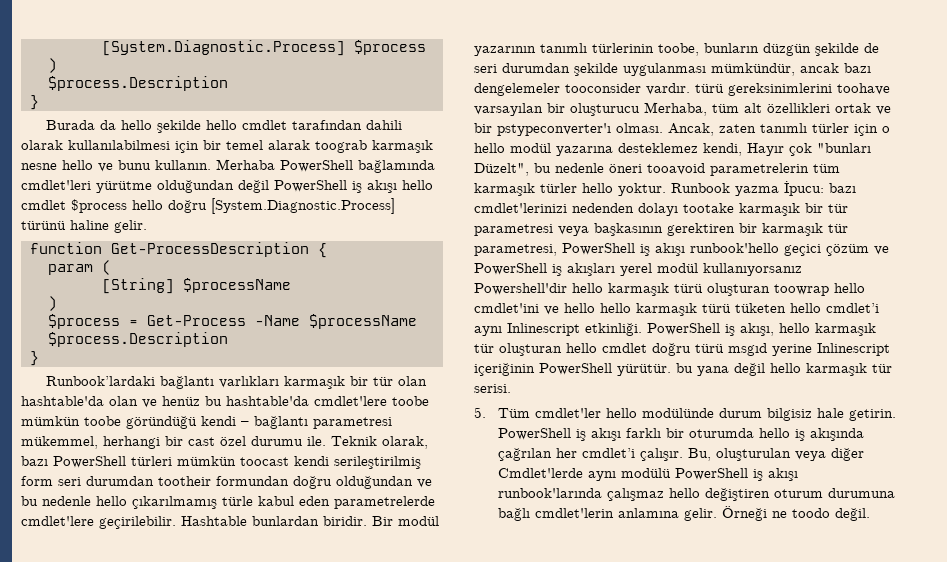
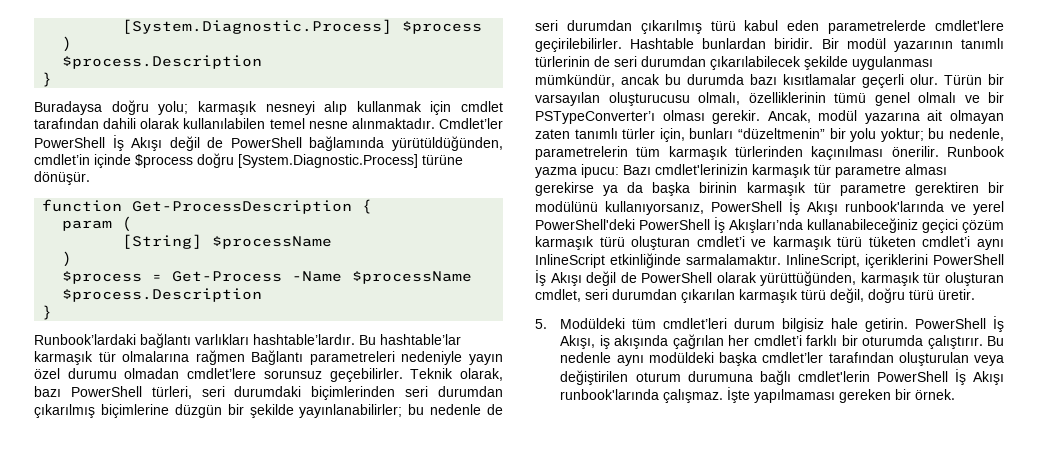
[46,120,403,133] [21,140,433,153] [21,159,435,173] [21,180,433,193] [21,198,395,214] [21,220,147,233] Burada da hello şekilde hello cmdlet tarafından dahili olarak kullanılabilmesi için bir temel alarak toograb karmaşık nesne hello ve bunu kullanın. Merhaba PowerShell bağlamında cmdlet'leri yürütme olduğundan değil PowerShell iş akışı hello cmdlet $process hello doğru [System.Diagnostic.Process] türünü haline gelir. -> [34,100,503,115] [34,118,504,129] [34,135,503,151] [34,153,463,168] [34,171,90,185] Buradaysa doğru yolu; karmaşık nesneyi alıp kullanmak için cmdlet tarafından dahili olarak kullanılabilen temel nesne alınmaktadır. Cmdlet’ler PowerShell İş Akışı değil de PowerShell bağlamında yürütüldüğünden, cmdlet’in içinde $process doğru [System.Diagnostic.Process] türüne dönüşür.
[284,376,428,389] [21,396,429,408] [21,416,392,429] [21,436,428,449] [21,456,421,469] [21,476,432,489] [21,496,253,509] karmaşık bir tür olan hashtable'da olan ve henüz bu hashtable'da cmdlet'lere toobe mümkün toobe göründüğü kendi – bağlantı parametresi mükemmel, herhangi bir cast özel durumu ile. Teknik olarak, bazı PowerShell türleri mümkün toocast kendi serileştirilmiş form seri durumdan tootheir formundan doğru olduğundan ve bu nedenle hello çıkarılmamış türle -> [253,334,461,345] [34,350,503,365] [34,368,504,382] [34,386,503,400] [34,404,503,418] [535,20,736,34] hashtable’lardır. Bu hashtable’lar karmaşık tür olmalarına rağmen Bağlantı parametreleri nedeniyle yayın özel durumu olmadan cmdlet’lere sorunsuz geçebilirler. Teknik olarak, bazı PowerShell türleri, seri durumdaki biçimlerinden seri durumdan çıkarılmış biçimlerine düzgün bir şekilde yayınlanabilirler; bu nedenle de seri durumdan çıkarılmış türü
[99,516,176,529] geçirilebilir. -> [535,38,622,52] geçirilebilirler.
[658,43,879,56] [474,63,570,73] toobe, bunların düzgün şekilde de seri durumdan -> [594,56,801,70] de seri durumdan çıkarılabilecek
[844,63,871,73] [474,83,890,96] [474,102,891,116] [474,123,890,136] [474,143,871,156] [474,163,840,176] [474,181,856,196] [474,203,848,216] [474,223,848,236] [474,243,889,256] [474,263,802,276] [474,283,865,296] [474,303,631,315] bazı dengelemeler tooconsider vardır. türü gereksinimlerini toohave varsayılan bir oluşturucu Merhaba, tüm alt özellikleri ortak ve bir pstypeconverter'ı olması. Ancak, zaten tanımlı türler için o hello modül yazarına desteklemez kendi, Hayır çok "bunları Düzelt", bu nedenle öneri tooavoid parametrelerin tüm karmaşık türler hello yoktur. Runbook yazma İpucu: bazı cmdlet'lerinizi nedenden dolayı tootake karmaşık bir tür parametresi veya başkasının gerektiren bir karmaşık tür parametresi, PowerShell iş akışı runbook'hello geçici çözüm ve PowerShell iş akışları yerel modül kullanıyorsanız Powershell'dir hello karmaşık türü oluşturan toowrap hello cmdlet'ini ve hello hello -> [665,74,1004,88] [535,92,1004,106] [535,110,1004,124] [535,128,1005,142] [535,146,1005,160] [535,164,947,178] [535,182,1004,196] [535,199,1004,215] [535,217,1004,233] [535,236,767,250] bu durumda bazı kısıtlamalar geçerli olur. Türün bir varsayılan oluşturucusu olmalı, özelliklerinin tümü genel olmalı ve bir PSTypeConverter’ı olması gerekir. Ancak, modül yazarına ait olmayan zaten tanımlı türler için, bunları “düzeltmenin” bir yolu yoktur; bu nedenle, parametrelerin tüm karmaşık türlerinden kaçınılması önerilir. Runbook yazma ipucu: Bazı cmdlet'lerinizin karmaşık tür parametre alması gerekirse ya da başka birinin karmaşık tür parametre gerektiren bir modülünü kullanıyorsanız, PowerShell İş Akışı runbook'larında ve yerel PowerShell'deki PowerShell İş Akışları’nda kullanabileceğiniz geçici çözüm karmaşık türü oluşturan cmdlet’i ve
[790,303,821,313] hello -> (916, 241) none
[507,323,876,336] [474,343,890,356] [474,363,892,376] [474,384,511,393] [474,407,714,418] Inlinescript etkinliği. PowerShell iş akışı, hello karmaşık tür oluşturan hello cmdlet doğru türü msgıd yerine Inlinescript içeriğinin PowerShell yürütür. bu yana değil hello karmaşık tür serisi. // 5. Tüm cmdlet'ler hello modülünde -> [535,253,1004,268] [535,270,1004,286] [535,288,975,303] [535,318,728,329] InlineScript etkinliğinde sarmalamaktır. InlineScript, içeriklerini PowerShell İş Akışı değil de PowerShell olarak yürüttüğünden, karmaşık tür oluşturan cmdlet, seri durumdan çıkarılan karmaşık türü değil, doğru türü üretir. // 5. Modüldeki tüm cmdlet’leri
[575,428,790,441] iş akışı farklı bir oturumda hello -> [993,316,1004,332] [560,335,596,349] İş Akışı,
[639,448,864,461] [497,468,798,481] [497,488,895,501] [497,506,870,521] çalışır. Bu, oluşturulan veya diğer Cmdlet'lerde aynı modülü PowerShell iş akışı runbook'larında çalışmaz hello değiştiren oturum durumuna bağlı cmdlet'lerin anlamına gelir. Örneği ne toodo değil. -> [806,335,1004,349] [560,352,1004,366] [560,369,1005,385] [560,387,956,403] farklı bir oturumda çalıştırır. Bu nedenle aynı modüldeki başka cmdlet’ler tarafından oluşturulan veya değiştirilen oturum durumuna bağlı cmdlet'lerin PowerShell İş Akışı runbook'larında çalışmaz. İşte yapılmaması gereken bir örnek.

